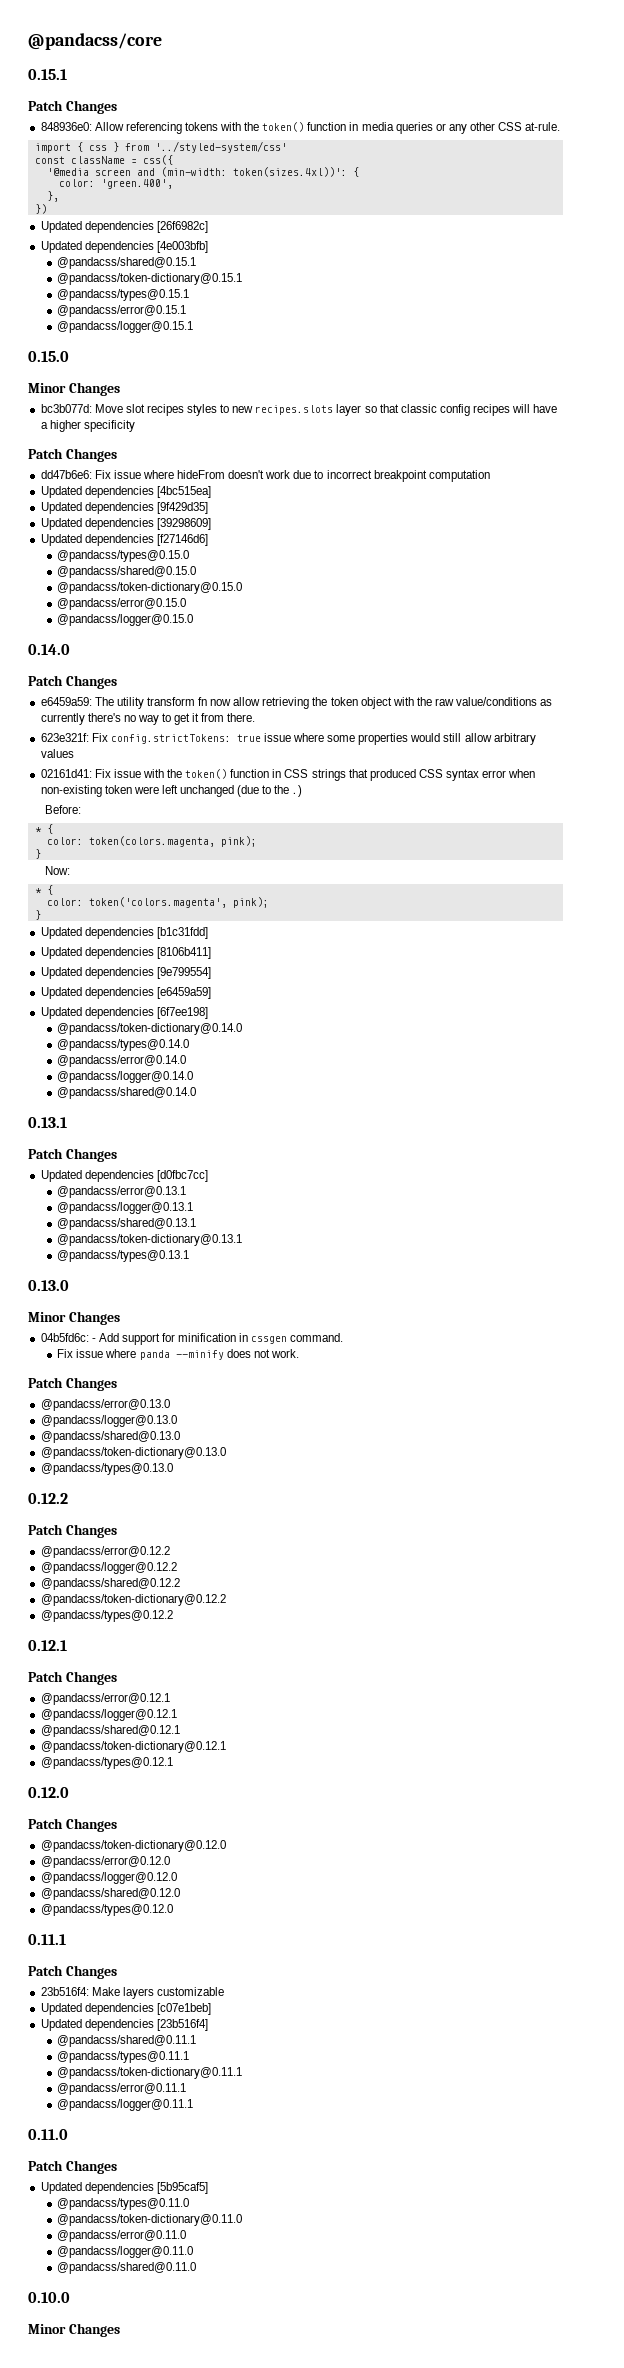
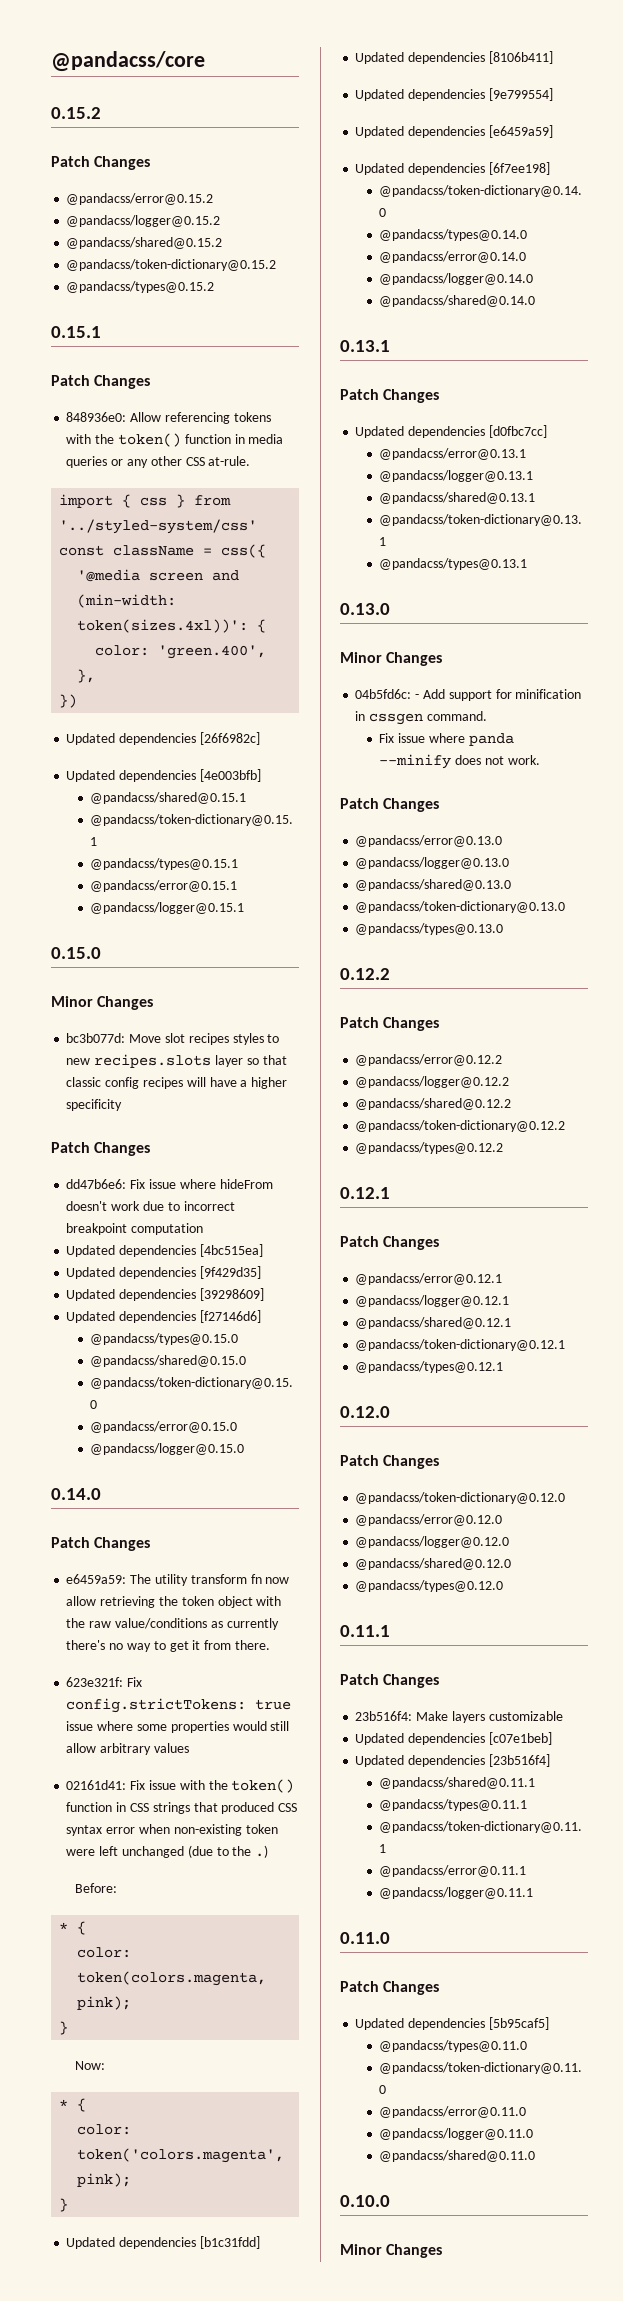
(162, 41) none -> [51,107,101,119] [51,156,151,170] [66,193,214,205] [66,215,221,227] [66,237,223,249] [66,259,277,271] [66,281,215,293] // 0.15.2 // Patch Changes // @pandacss/error@0.15.2 // @pandacss/logger@0.15.2 // @pandacss/shared@0.15.2 // @pandacss/token-dictionary@0.15.2 // @pandacss/types@0.15.2

